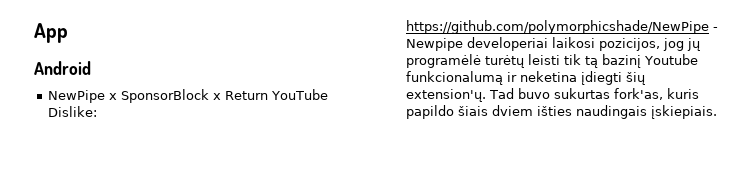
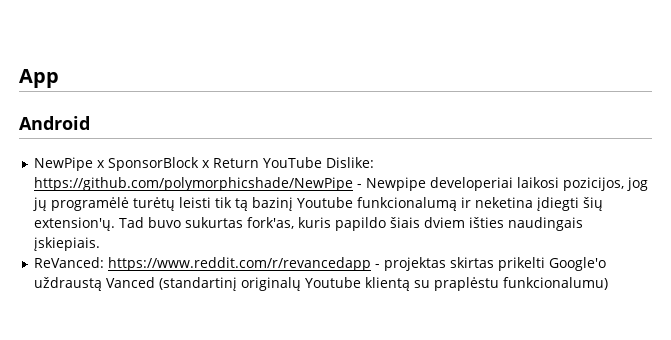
(718, 112) none -> [34,257,607,271] [34,277,609,291] // ReVanced: https://www.reddit.com/r/revancedapp - projektas skirtas prikelti Google'o uždraustą Vanced (standartinį originalų Youtube klientą su praplėstu funkcionalumu)

